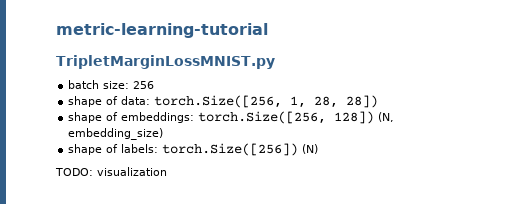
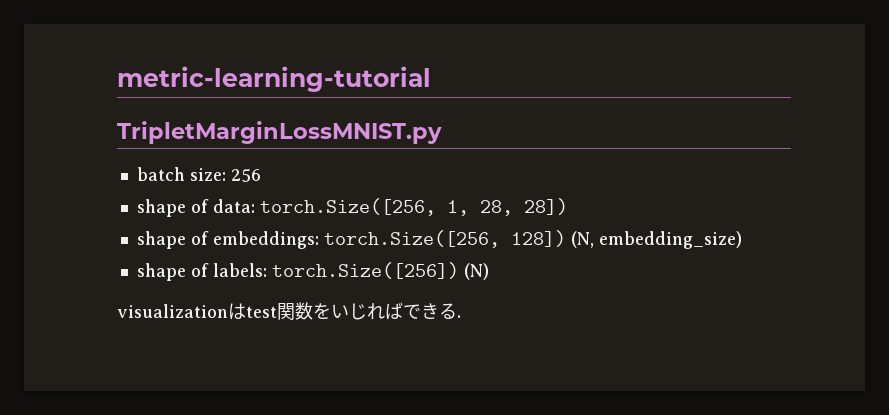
[55,167,167,176] TODO: visualization -> [117,302,461,320] visualizationはtest関数をいじればできる.

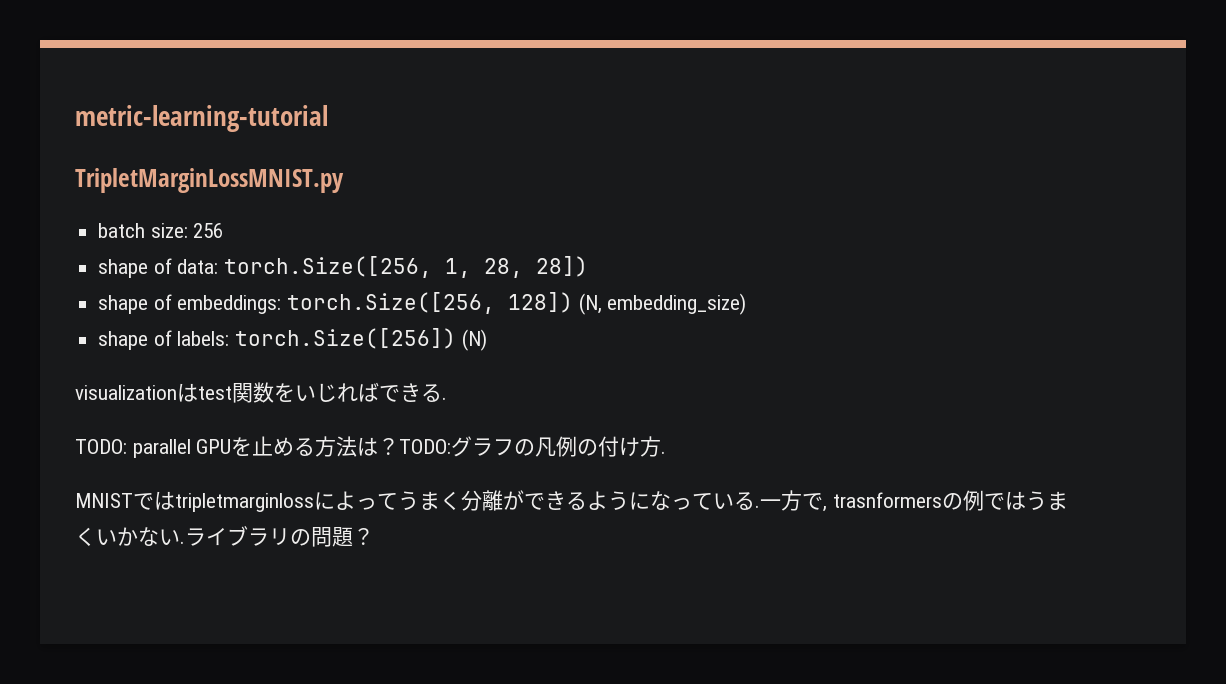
(461, 316) none -> [75,436,667,458] [75,490,1068,512] [75,526,374,547] // TODO: parallel GPUを止める方法は？TODO:グラフの凡例の付け方. // MNISTではtripletmarginlossによってうまく分離ができるようになっている.一方で, trasnformersの例ではうまくいかない.ライブラリの問題？

